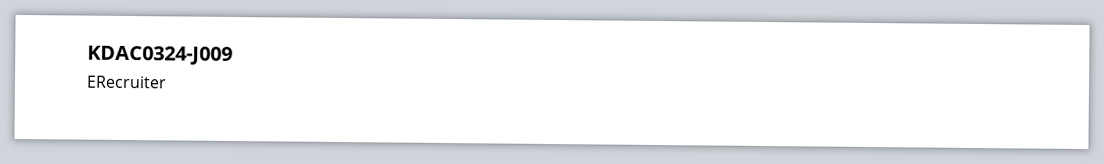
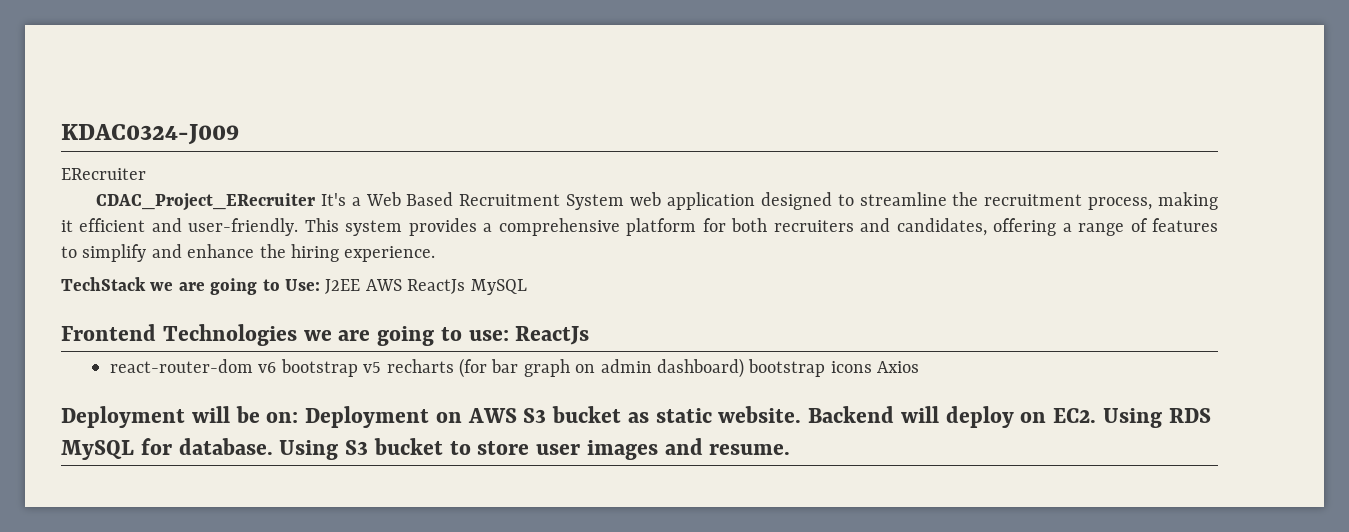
(167, 82) none -> [95,192,1219,211] [61,218,1218,236] [61,244,436,262] [61,277,527,295] [61,324,590,346] [110,358,920,378] [61,406,1211,428] [61,438,791,460] // CDAC_Project_ERecruiter It's a Web Based Recruitment System web application designed to streamline the recruitment process, making it efficient and user-friendly. This system provides a comprehensive platform for both recruiters and candidates, offering a range of features to simplify and enhance the hiring experience. // TechStack we are going to Use: J2EE AWS ReactJs MySQL // Frontend Technologies we are going to use: ReactJs // react-router-dom v6 bootstrap v5 recharts (for bar graph on admin dashboard) bootstrap icons Axios // Deployment will be on: Deployment on AWS S3 bucket as static website. Backend will deploy on EC2. Using RDS MySQL for database. Using S3 bucket to store user images and resume.

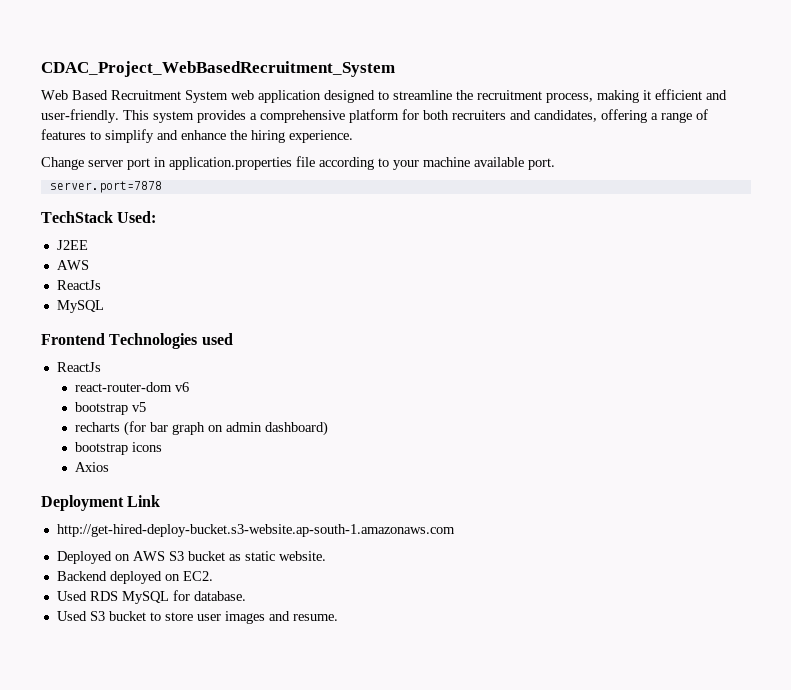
[61,124,239,145] [61,168,146,180] [95,193,361,211] KDAC0324-J009 // ERecruiter // CDAC_Project_ERecruiter It's a -> [41,61,395,77] CDAC_Project_WebBasedRecruitment_System //
[61,277,320,295] TechStack we are going to Use: -> [41,156,555,170] [49,181,162,193] [41,211,157,223] Change server port in application.properties file according to your machine available port. // server.port=7878 // TechStack Used: //
[365,279,466,294] AWS ReactJs -> [56,260,89,270] [56,280,101,290] // AWS // ReactJs //
[303,326,509,346] we are going to use: -> [201,333,233,345] used //
(277, 367) none -> (189, 387) //
(382, 367) none -> (146, 407) //
(745, 368) none -> (328, 428) //
(872, 367) none -> (162, 447) //
[191,406,429,428] will be on: Deployment -> [127,495,161,507] [56,524,455,537] [56,551,112,564] Link // http://get-hired-deploy-bucket.s3-website.ap-south-1.amazonaws.com // Deployed
[808,406,1014,428] Backend will deploy -> [56,571,162,584] // Backend deployed
[1102,408,1162,428] Using -> [56,591,87,601] // Used
[279,440,339,460] Using -> [56,611,87,621] // Used

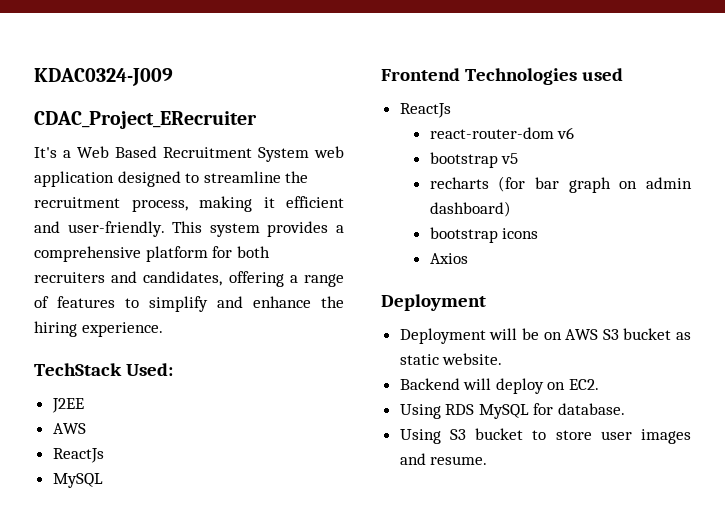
[41,61,395,77] CDAC_Project_WebBasedRecruitment_System // -> [34,68,173,86] [34,111,257,129] [34,147,71,158] KDAC0324-J009 // CDAC_Project_ERecruiter // It's a
[41,156,555,170] [49,181,162,193] // Change server port in application.properties file according to your machine available port. // server.port=7878 -> (163, 329) none
[127,495,161,507] [56,524,455,537] [56,551,112,564] Link // http://get-hired-deploy-bucket.s3-website.ap-south-1.amazonaws.com // Deployed -> [399,328,539,344] // Deployment will be
[109,571,162,584] deployed -> [463,378,544,394] will deploy
[56,591,87,601] Used -> [399,404,441,419] Using
[56,611,87,621] Used -> [399,429,441,444] Using

